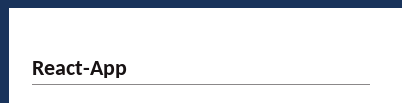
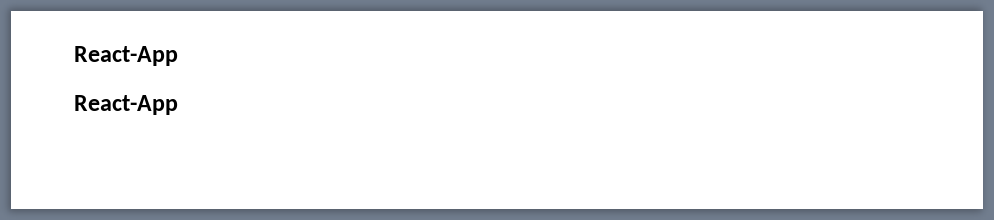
[32,61,127,78] React-App -> [74,46,178,66] [74,95,178,115] React-App // React-App

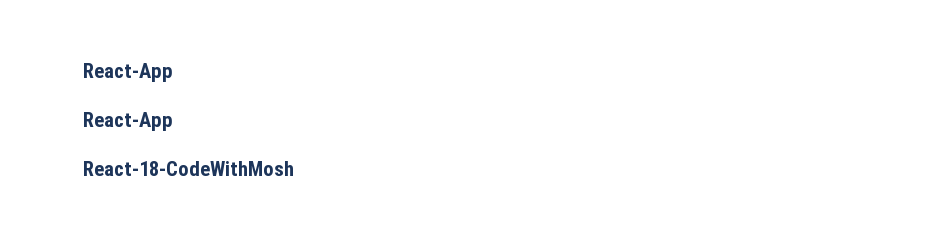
(178, 105) none -> [83,161,294,176] // React-18-CodeWithMosh

